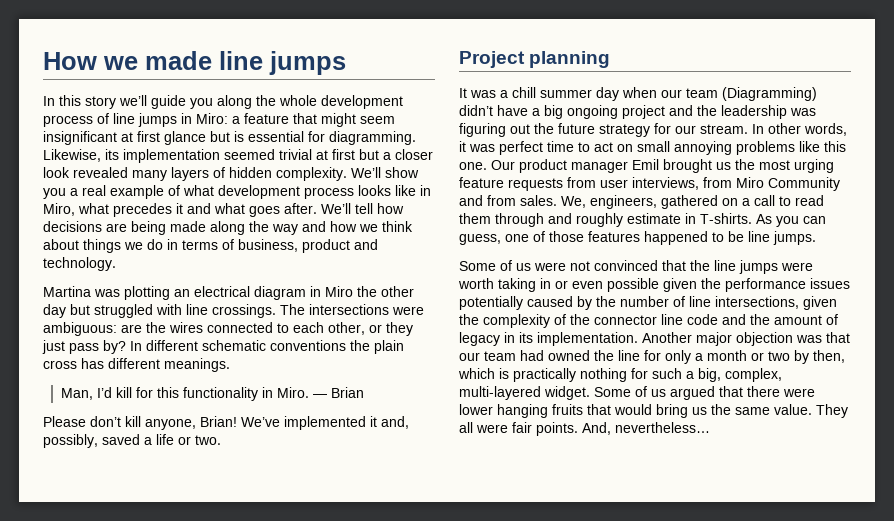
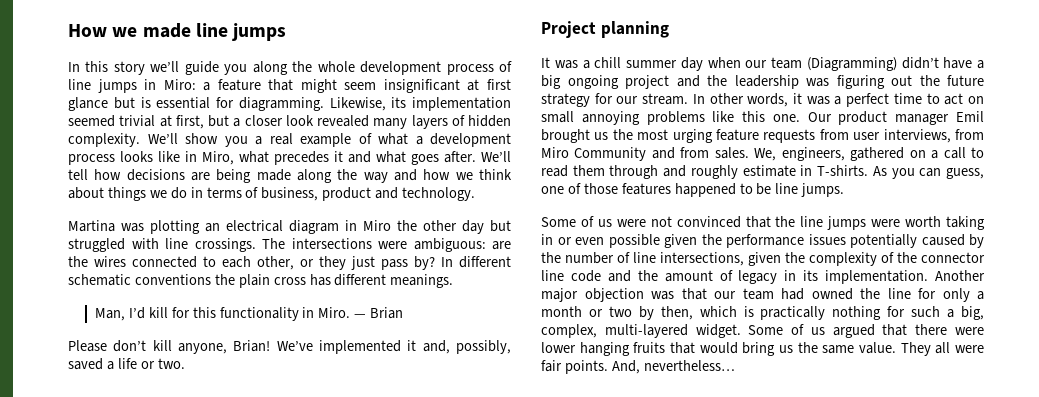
[332,149,355,160] first -> [175,115,204,129] first,
(214, 190) none -> [415,136,423,145] a
(495, 148) none -> [834,96,842,105] a

